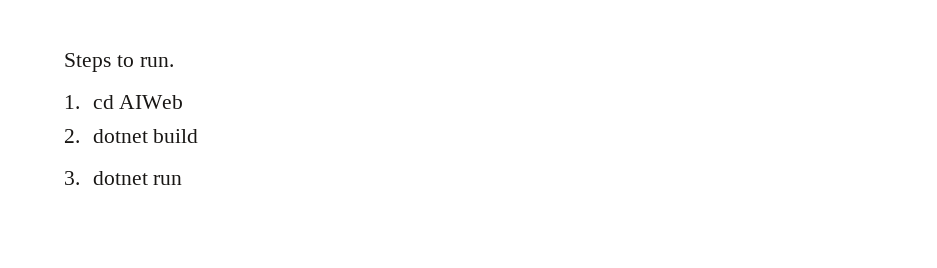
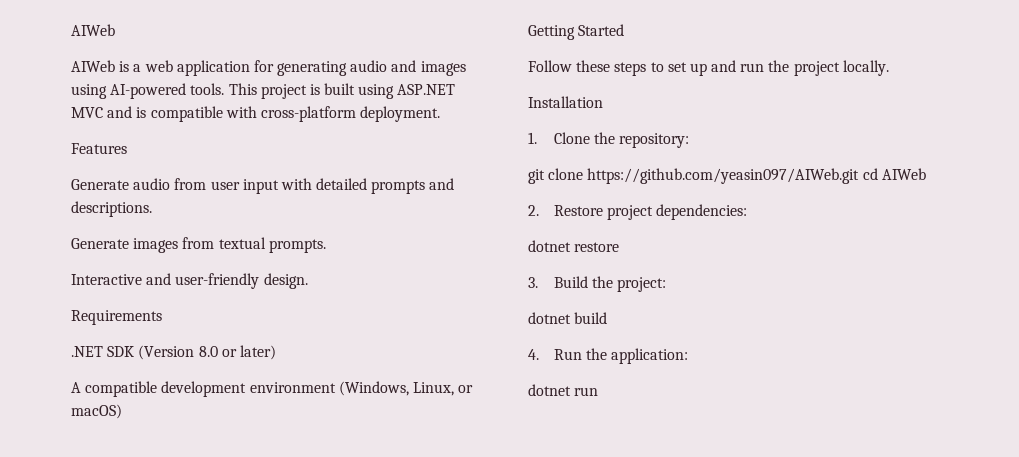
[64,53,174,72] [64,95,184,109] [64,129,199,143] [64,171,80,185] Steps to run. // 1. cd AIWeb // 2. dotnet build // 3. -> [71,24,115,36] [71,60,466,76] [71,83,456,99] [71,106,441,122] [71,143,127,154] [71,178,455,194] [71,201,152,217] [71,237,326,253] [71,273,308,289] [71,310,162,325] [71,345,276,360] [71,381,474,397] [71,404,122,419] [528,24,625,40] [528,60,889,76] [528,96,603,108] [528,132,690,148] [528,168,926,184] [528,204,748,220] [528,240,620,252] [528,276,667,292] [528,312,608,324] [528,348,689,364] AIWeb // AIWeb is a web application for generating audio and images using AI-powered tools. This project is built using ASP.NET MVC and is compatible with cross-platform deployment. // Features // Generate audio from user input with detailed prompts and descriptions. // Generate images from textual prompts. // Interactive and user-friendly design. // Requirements // .NET SDK (Version 8.0 or later) // A compatible development environment (Windows, Linux, or macOS) // Getting Started // Follow these steps to set up and run the project locally. // Installation // 1. Clone the repository: // git clone https://github.com/yeasin097/AIWeb.git cd AIWeb // 2. Restore project dependencies: // dotnet restore // 3. Build the project: // dotnet build // 4. Run the application: //

